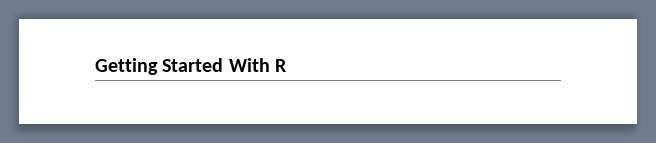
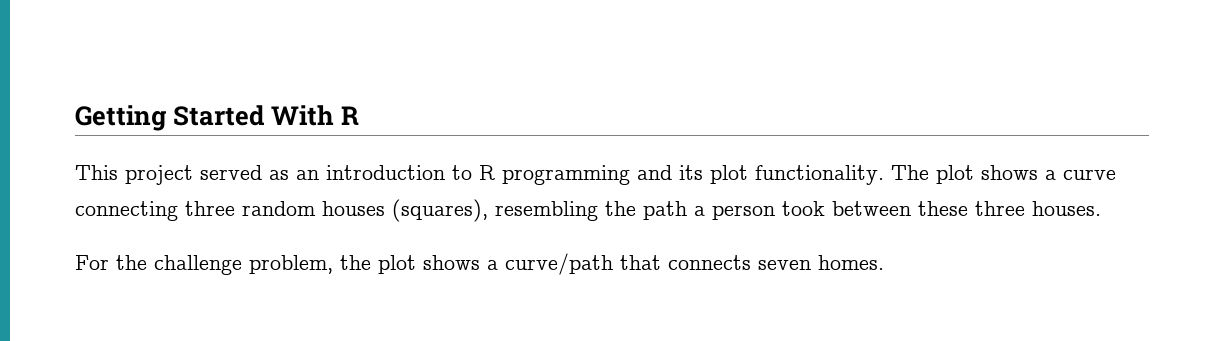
(287, 65) none -> [75,165,1116,185] [75,199,1101,222] [75,253,884,275] // This project served as an introduction to R programming and its plot functionality. The plot shows a curve connecting three random houses (squares), resembling the path a person took between these three houses. // For the challenge problem, the plot shows a curve/path that connects seven homes.

